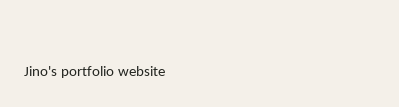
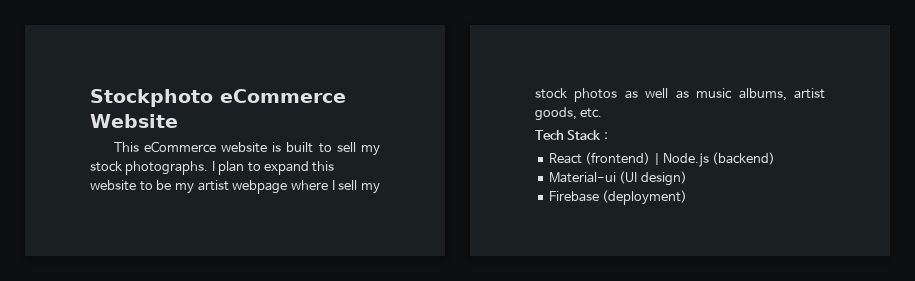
[24,66,165,78] Jino's portfolio website -> [90,89,346,107] [90,114,178,128] [113,141,381,156] [90,161,335,175] [90,180,380,194] [535,88,825,102] [535,107,603,121] [535,130,608,140] [548,152,776,167] [548,171,687,186] [548,190,688,205] Stockphoto eCommerce Website // This eCommerce website is built to sell my stock photographs. I plan to expand this website to be my artist webpage where I sell my stock photos as well as music albums, artist goods, etc. // Tech Stack : // React (frontend) | Node.js (backend) // Material-ui (UI design) // Firebase (deployment)

